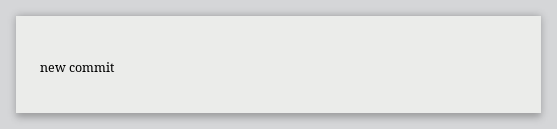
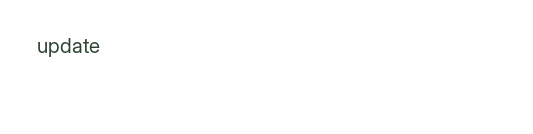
[40,62,116,72] new commit -> [37,38,100,57] update

